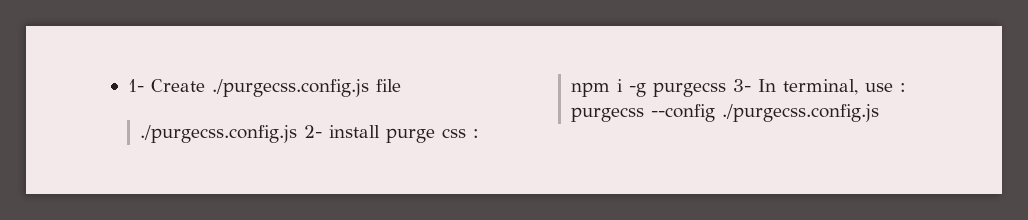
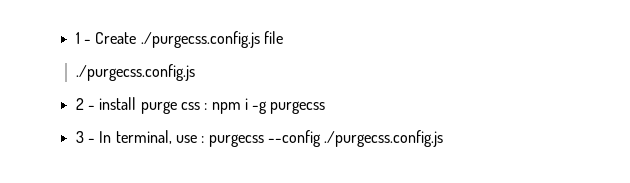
[127,79,144,92] 1- -> [75,32,91,44] 1 -
[304,125,323,138] 2- -> [75,98,95,110] // 2 -
[733,79,752,92] 3- -> [75,131,95,143] // 3 -

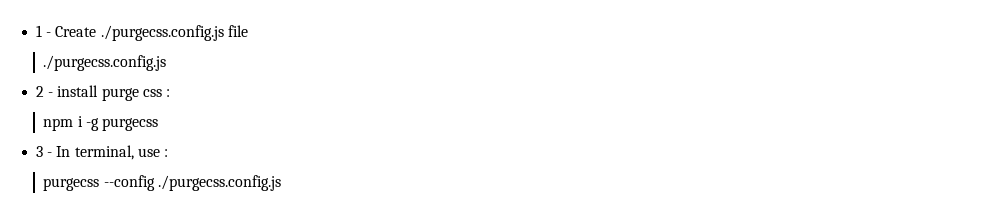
(208, 106) none -> (170, 93) //
(205, 139) none -> (168, 153) //

